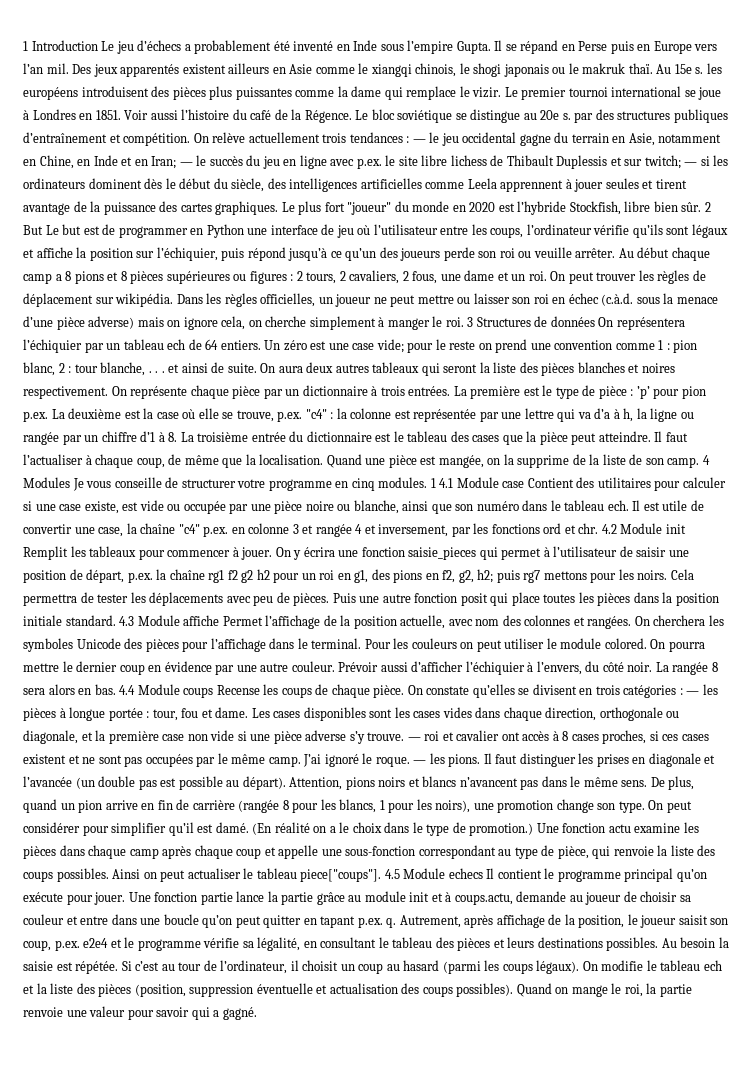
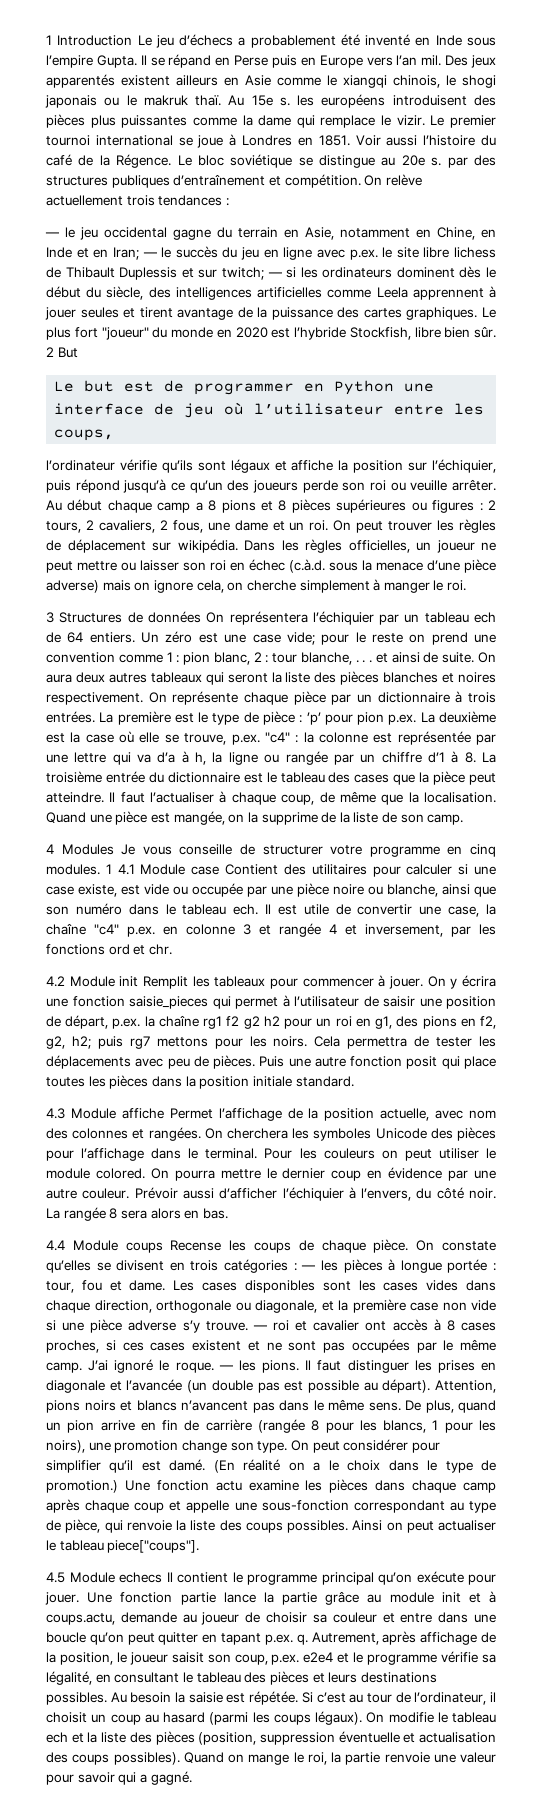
(410, 139) none -> (229, 202) //
(43, 230) none -> (78, 352) //
(524, 232) none -> (115, 435) //
(464, 322) none -> (467, 585) //
(700, 462) none -> (464, 819) //
(599, 528) none -> (172, 949) //
(116, 620) none -> (354, 1081) //
(116, 689) none -> (228, 1213) //
(382, 875) none -> (200, 1546) //

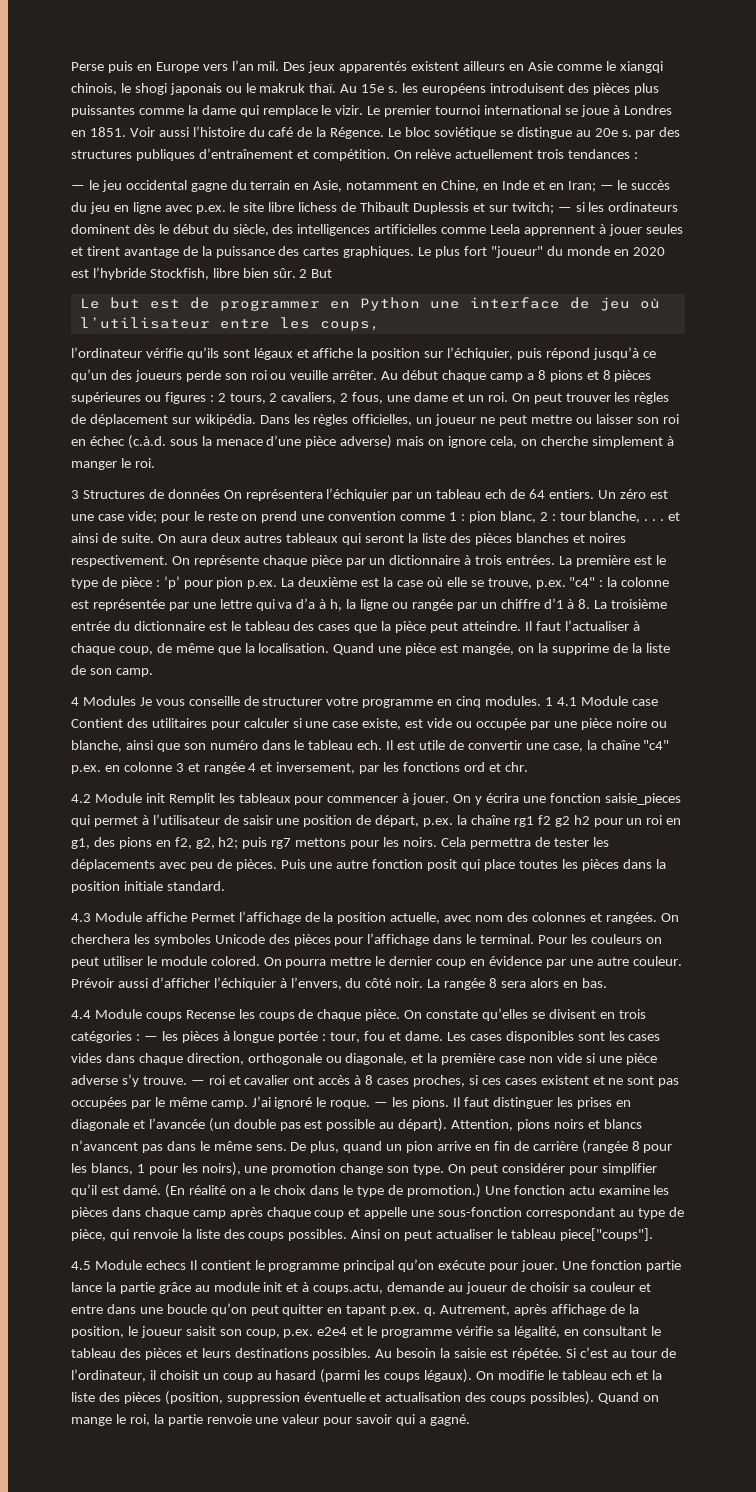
[46,34,496,48] [46,54,231,68] 1 Introduction Le jeu d’échecs a probablement été inventé en Inde sous l’empire Gupta. Il se répand en -> (71, 66) none

